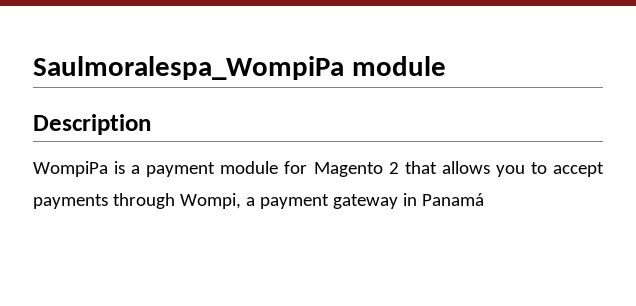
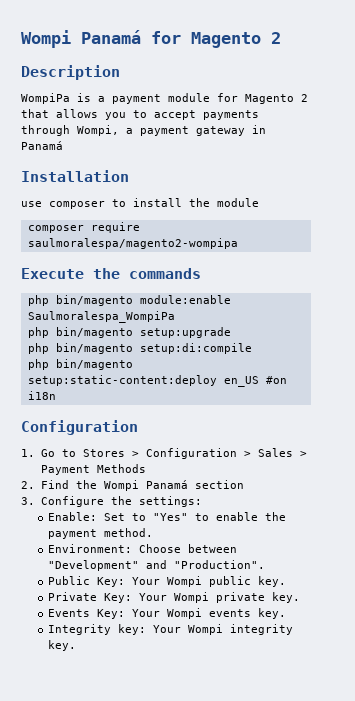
[33,56,446,80] Saulmoralespa_WompiPa module -> [21,30,281,48] Wompi Panamá for Magento 2
(484, 199) none -> [21,170,129,182] [21,198,259,209] [27,222,140,233] [27,238,238,249] [21,268,201,279] [27,295,231,306] [27,311,175,323] [27,327,231,338] [27,343,252,354] [27,359,133,370] [27,375,287,387] [27,391,56,400] [21,420,138,435] [21,448,307,459] [40,464,146,475] [21,480,244,491] [21,496,202,507] [47,512,286,521] [47,528,153,539] [47,544,237,553] [47,560,265,571] [47,576,286,587] [47,592,300,603] [47,608,286,619] [47,624,293,635] [47,640,76,651] // Installation // use composer to install the module // composer require saulmoralespa/magento2-wompipa // Execute the commands // php bin/magento module:enable Saulmoralespa_WompiPa // php bin/magento setup:upgrade // php bin/magento setup:di:compile // php bin/magento setup:static-content:deploy en_US #on i18n // Configuration // 1. Go to Stores > Configuration > Sales > Payment Methods // 2. Find the Wompi Panamá section // 3. Configure the settings: // Enable: Set to "Yes" to enable the payment method. // Environment: Choose between "Development" and "Production". // Public Key: Your Wompi public key. // Private Key: Your Wompi private key. // Events Key: Your Wompi events key. // Integrity key: Your Wompi integrity key.

